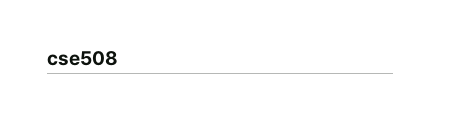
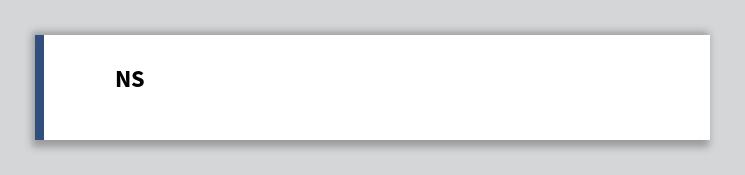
[47,51,118,66] cse508 -> [115,71,145,87] NS

